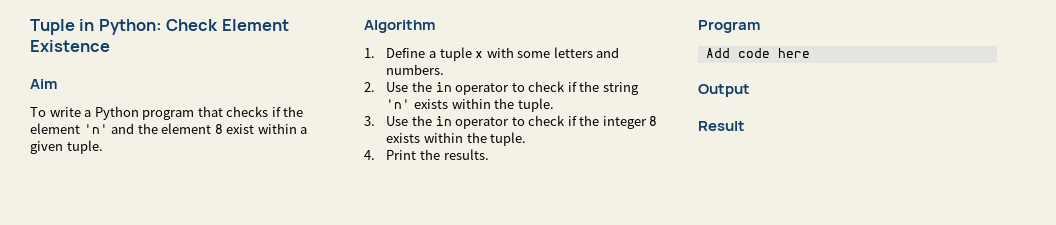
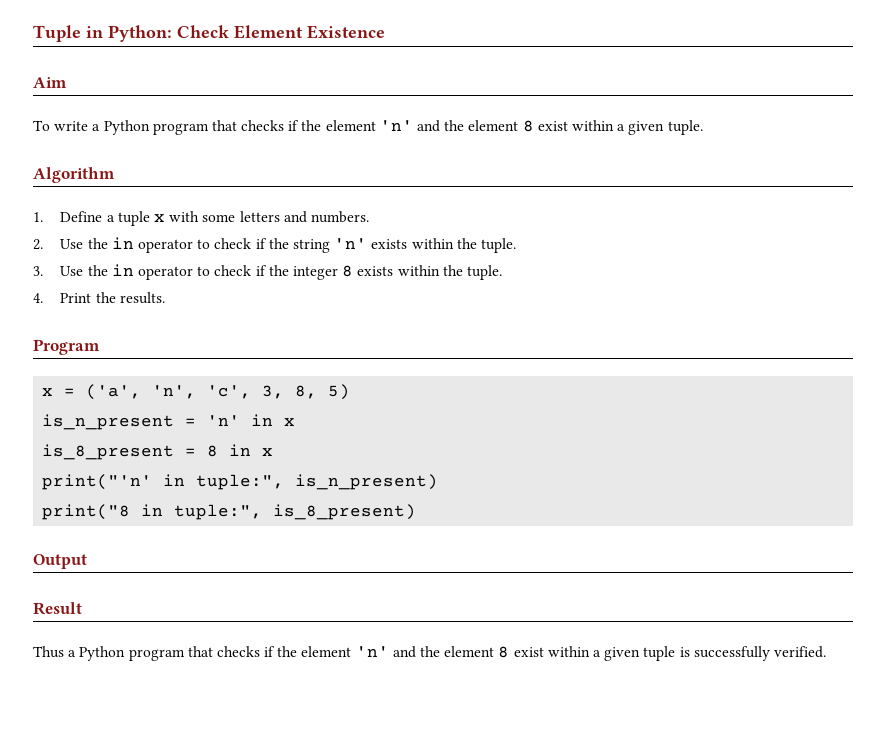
[705,48,810,58] [698,84,750,97] [698,121,745,131] Add code here // Output // Result -> [42,384,351,400] [42,414,296,430] [42,444,274,460] [42,474,439,490] [42,504,417,520] [33,554,87,569] [33,602,82,615] [33,646,826,661] x = ('a', 'n', 'c', 3, 8, 5) // is_n_present = 'n' in x // is_8_present = 8 in x // print("'n' in tuple:", is_n_present) // print("8 in tuple:", is_8_present) // Output // Result // Thus a Python program that checks if the element 'n' and the element 8 exist within a given tuple is successfully verified.

